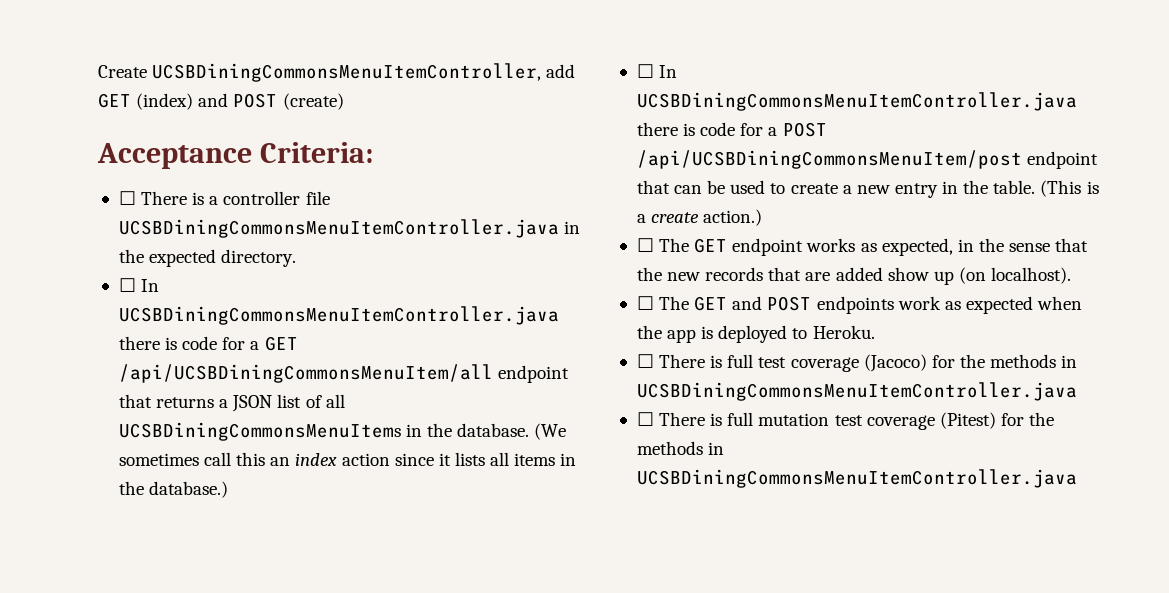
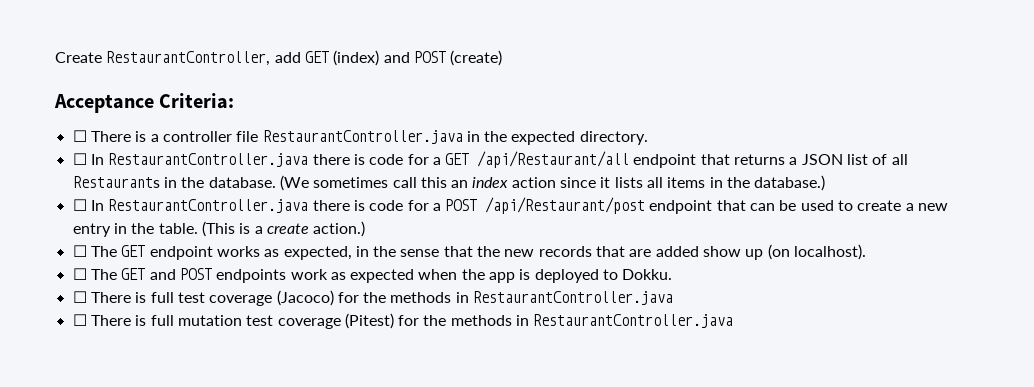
[152,63,542,82] UCSBDiningCommonsMenuItemController, -> [106,51,271,66] RestaurantController,
[118,219,559,238] UCSBDiningCommonsMenuItemController.java -> [262,130,463,144] RestaurantController.java
[118,306,559,325] UCSBDiningCommonsMenuItemController.java -> [108,153,309,167] RestaurantController.java
[118,364,493,383] /api/UCSBDiningCommonsMenuItem/all -> [477,151,630,168] /api/Restaurant/all
[118,422,401,441] UCSBDiningCommonsMenuItems -> [72,176,160,188] Restaurants
[636,92,1077,111] UCSBDiningCommonsMenuItemController.java -> [108,199,309,213] RestaurantController.java
[636,150,1022,169] /api/UCSBDiningCommonsMenuItem/post -> [485,197,646,214] /api/Restaurant/post
[812,325,875,339] Heroku. -> [622,269,673,280] Dokku.
[636,382,1077,401] UCSBDiningCommonsMenuItemController.java -> [473,291,674,305] RestaurantController.java
[636,469,1077,488] UCSBDiningCommonsMenuItemController.java -> [533,314,734,328] RestaurantController.java

